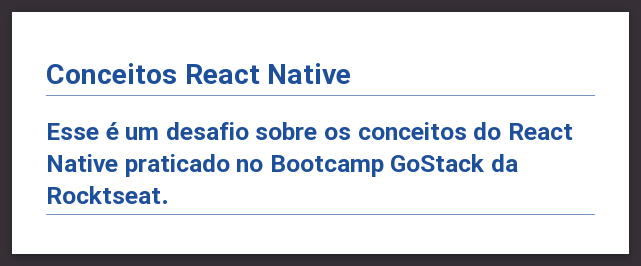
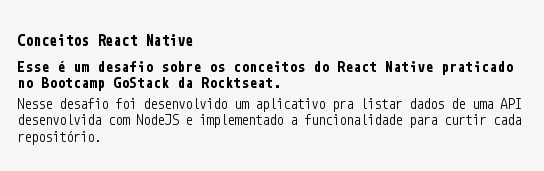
(169, 195) none -> [17,98,521,112] [17,114,521,128] [17,130,101,145] // Nesse desafio foi desenvolvido um aplicativo pra listar dados de uma API desenvolvida com NodeJS e implementado a funcionalidade para curtir cada repositório.

